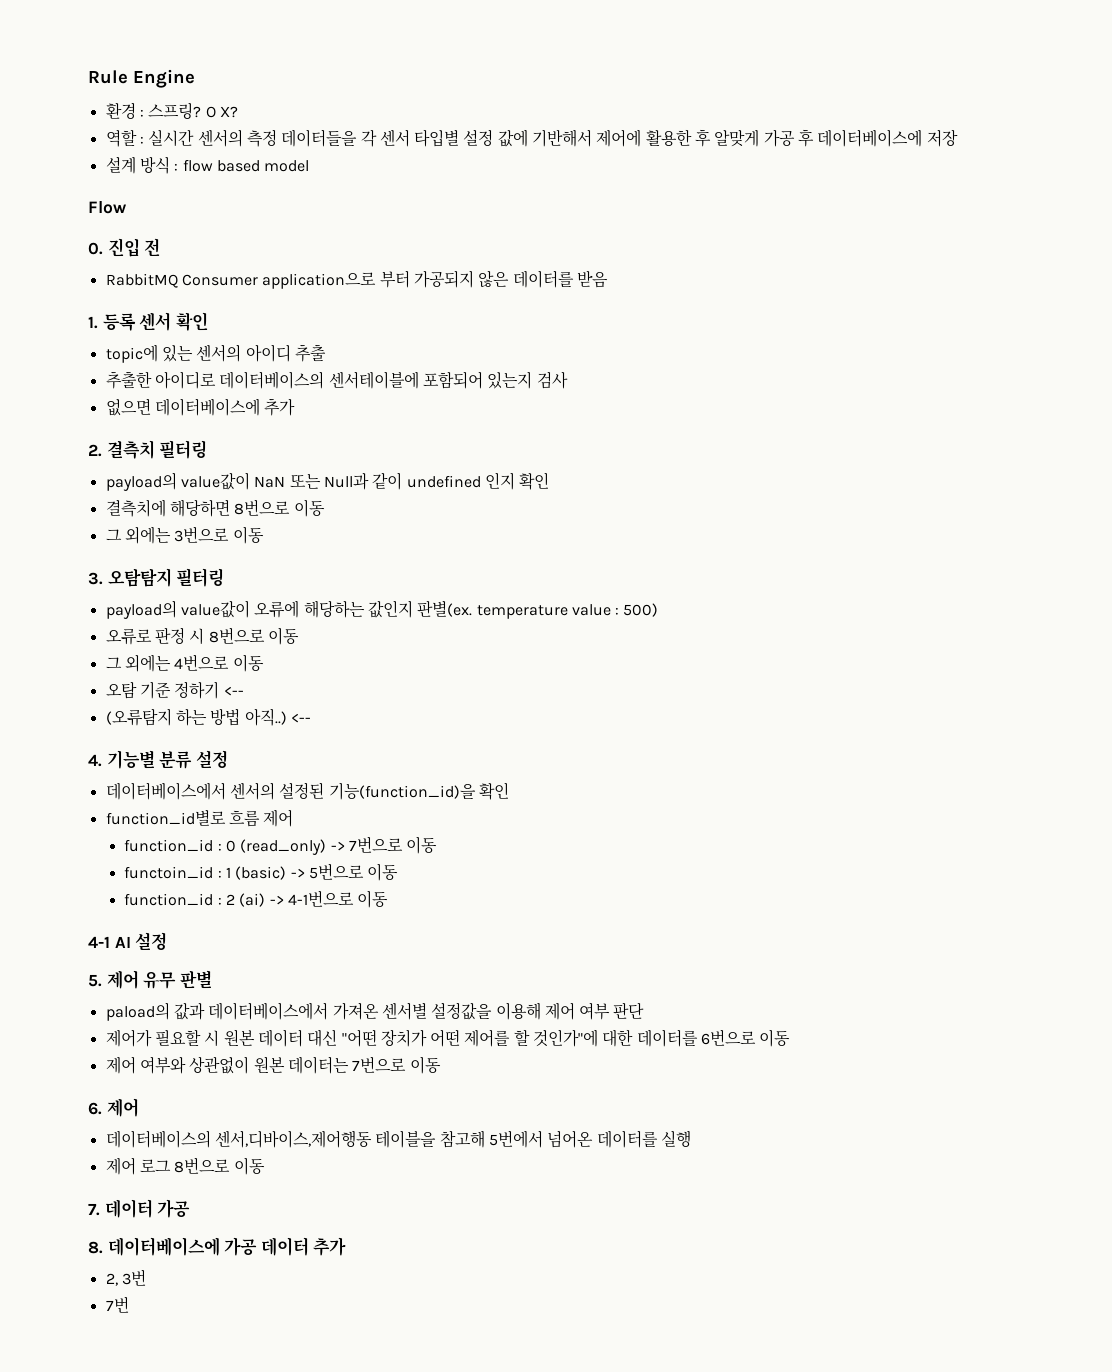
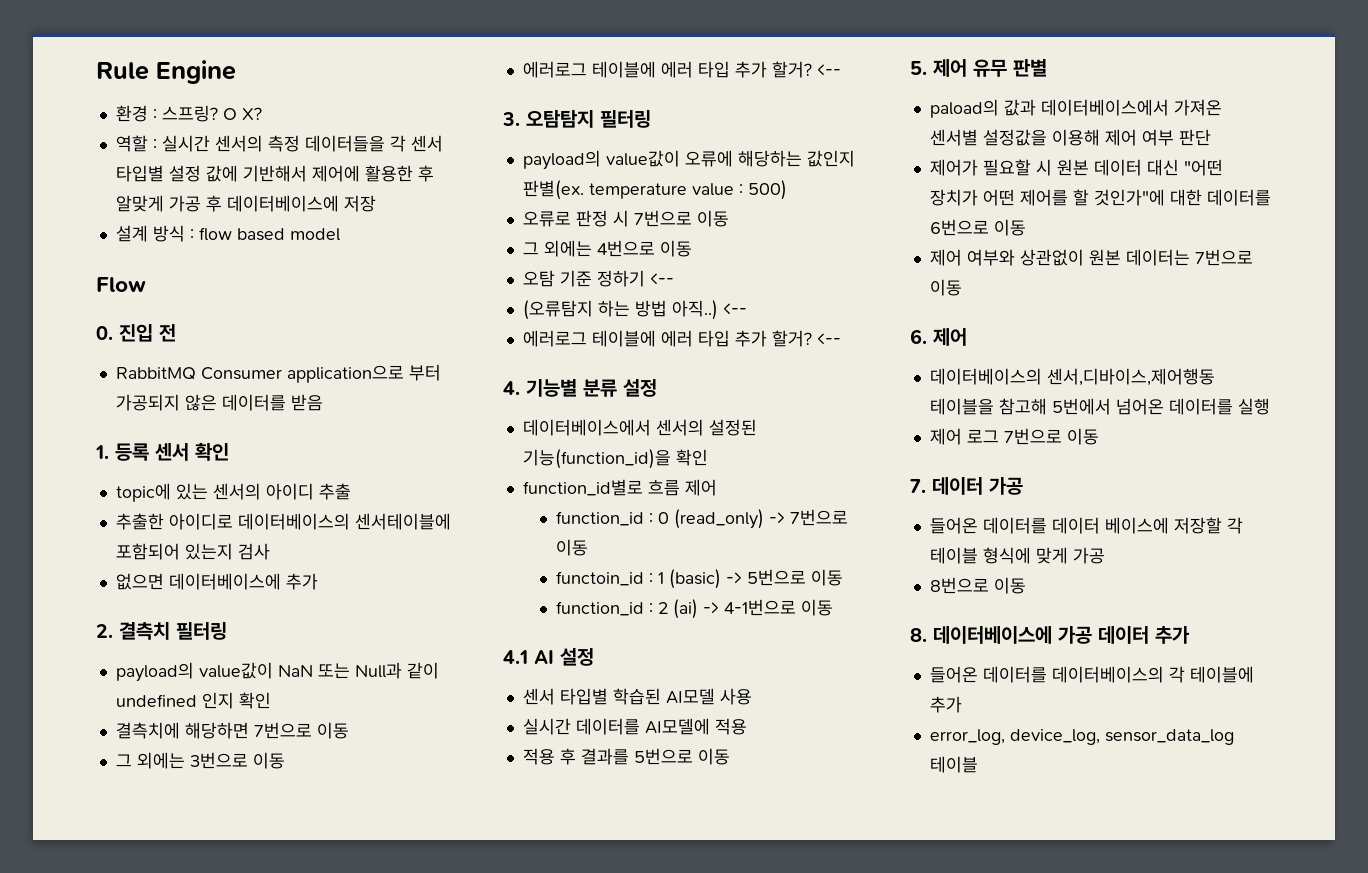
[234,499,291,516] 8번으로 -> [253,722,312,739] 7번으로
(264, 535) none -> [522,61,841,78] // 에러로그 테이블에 에러 타입 추가 할거? <--
[208,627,265,644] 8번으로 -> [633,210,692,227] 7번으로
(311, 718) none -> [522,330,841,347] // 에러로그 테이블에 에러 타입 추가 할거? <--
[88,936,110,948] 4-1 -> [503,650,528,664] 4.1
(168, 941) none -> [522,688,752,705] [522,718,747,735] [522,748,730,765] // 센서 타입별 학습된 AI모델 사용 // 실시간 데이터를 AI모델에 적용 // 적용 후 결과를 5번으로 이동
[174,1157,231,1174] 8번으로 -> [1003,428,1062,445] 7번으로
(191, 1208) none -> [929,517,1243,534] [929,547,1105,564] [929,577,1026,594] // 들어온 데이터를 데이터 베이스에 저장할 각 테이블 형식에 맞게 가공 // 8번으로 이동
[105,1269,146,1286] [105,1296,129,1313] 2, 3번 // 7번 -> [929,666,1254,683] [929,696,962,713] [929,729,1234,745] [929,756,978,773] 들어온 데이터를 데이터베이스의 각 테이블에 추가 // error_log, device_log, sensor_data_log 테이블

